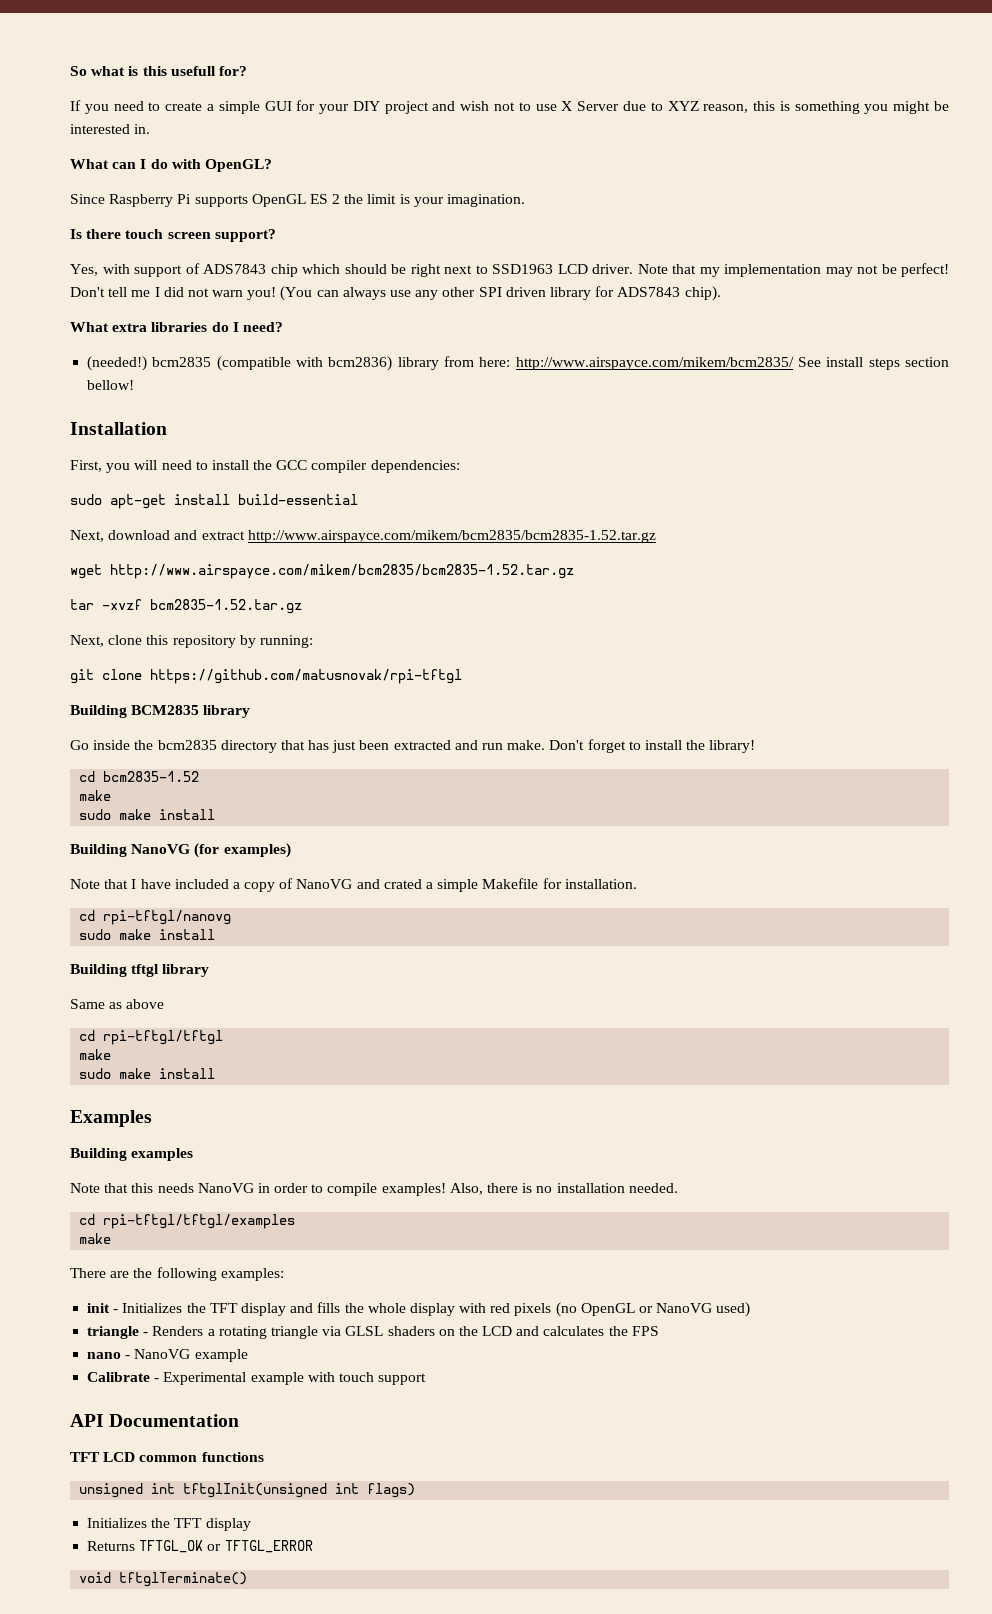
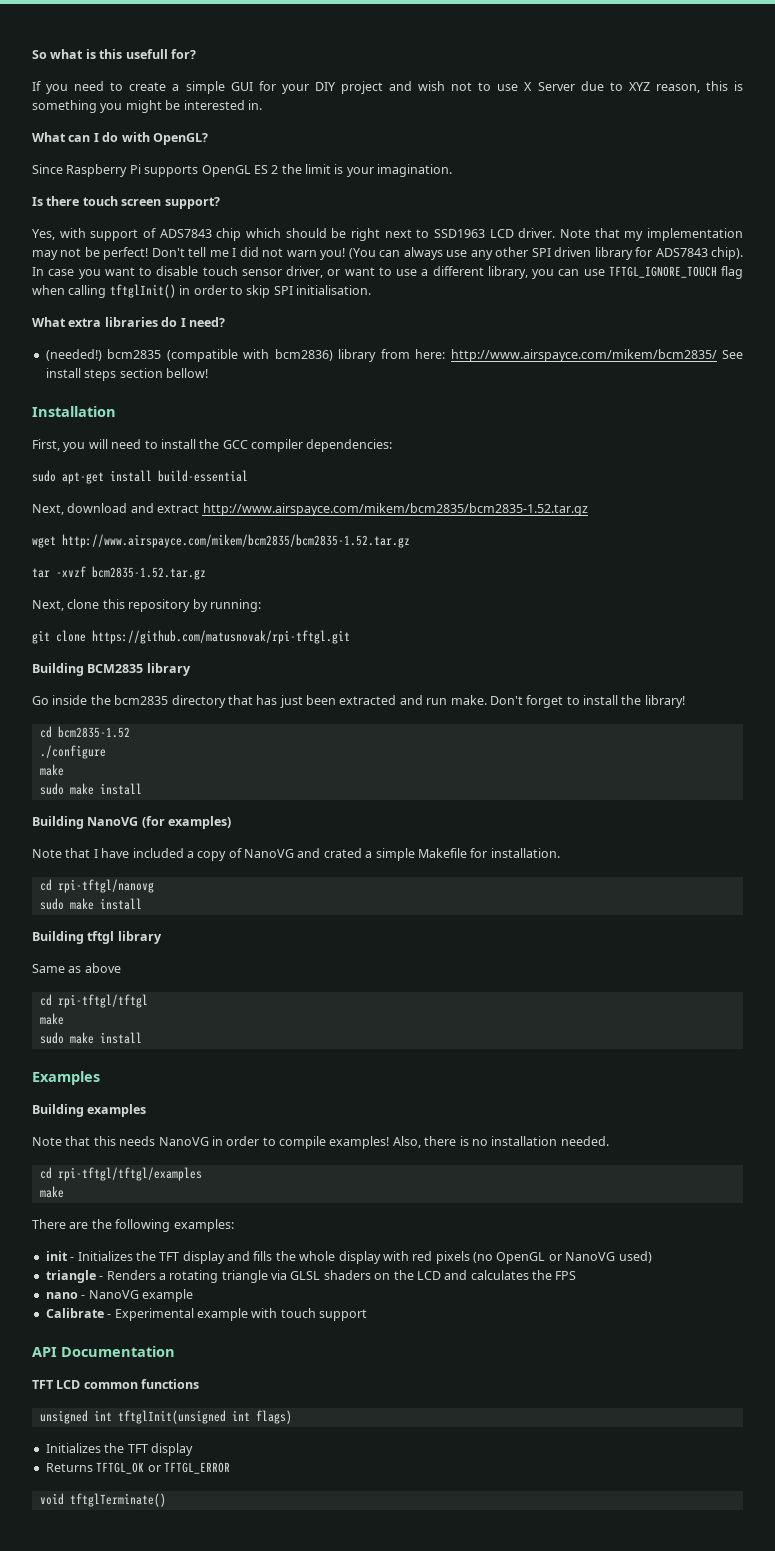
(721, 293) none -> [32,266,743,279] [32,284,371,298] In case you want to disable touch sensor driver, or want to use a different library, you can use TFTGL_IGNORE_TOUCH flag when calling tftglInit() in order to skip SPI initialisation.
[150,669,462,684] https://github.com/matusnovak/rpi-tftgl -> [92,630,350,644] https://github.com/matusnovak/rpi-tftgl.git
(200, 776) none -> [39,745,106,759] // ./configure

